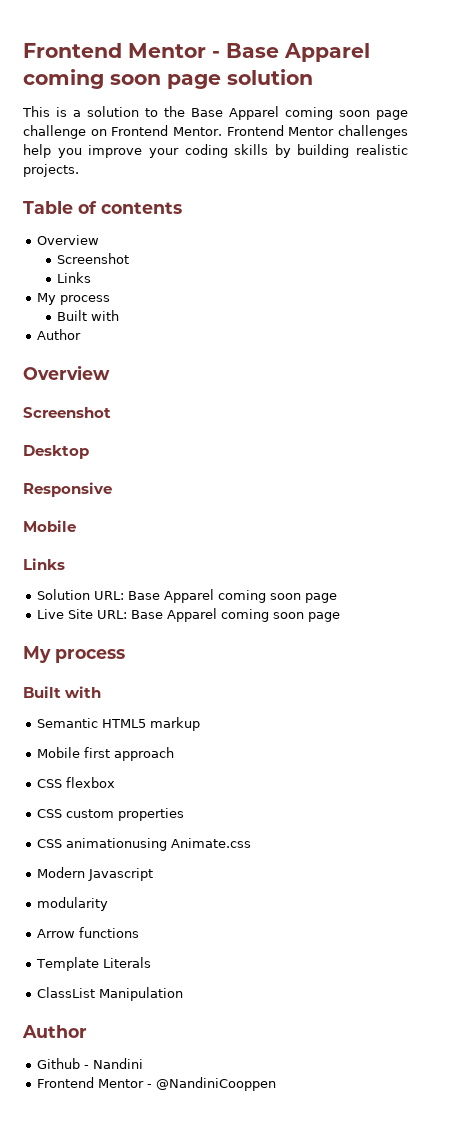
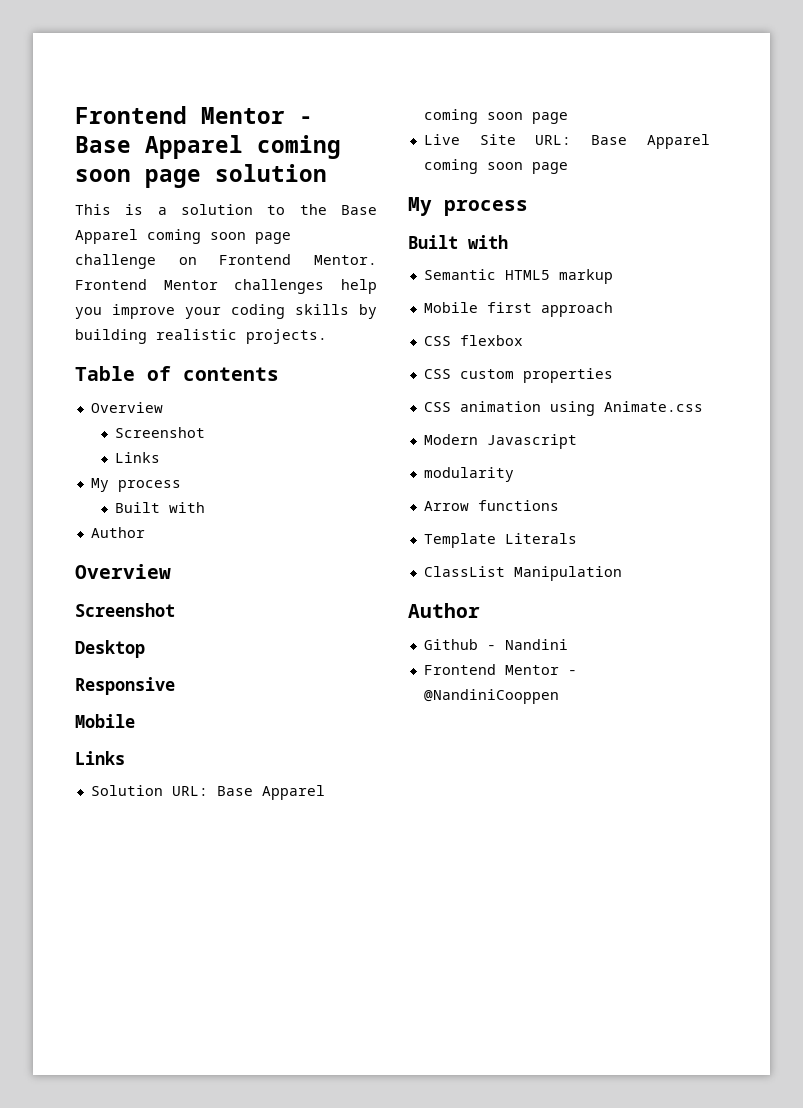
[65,838,167,851] animationusing -> [459,401,595,416] animation using

